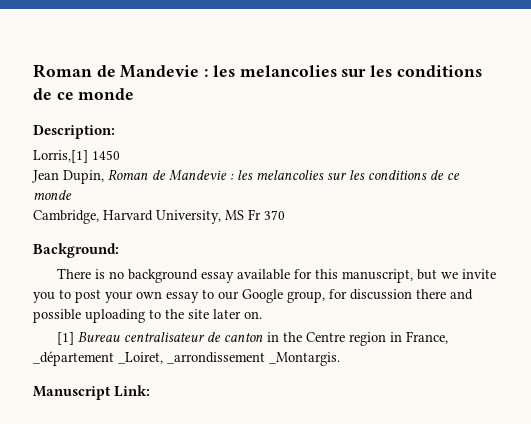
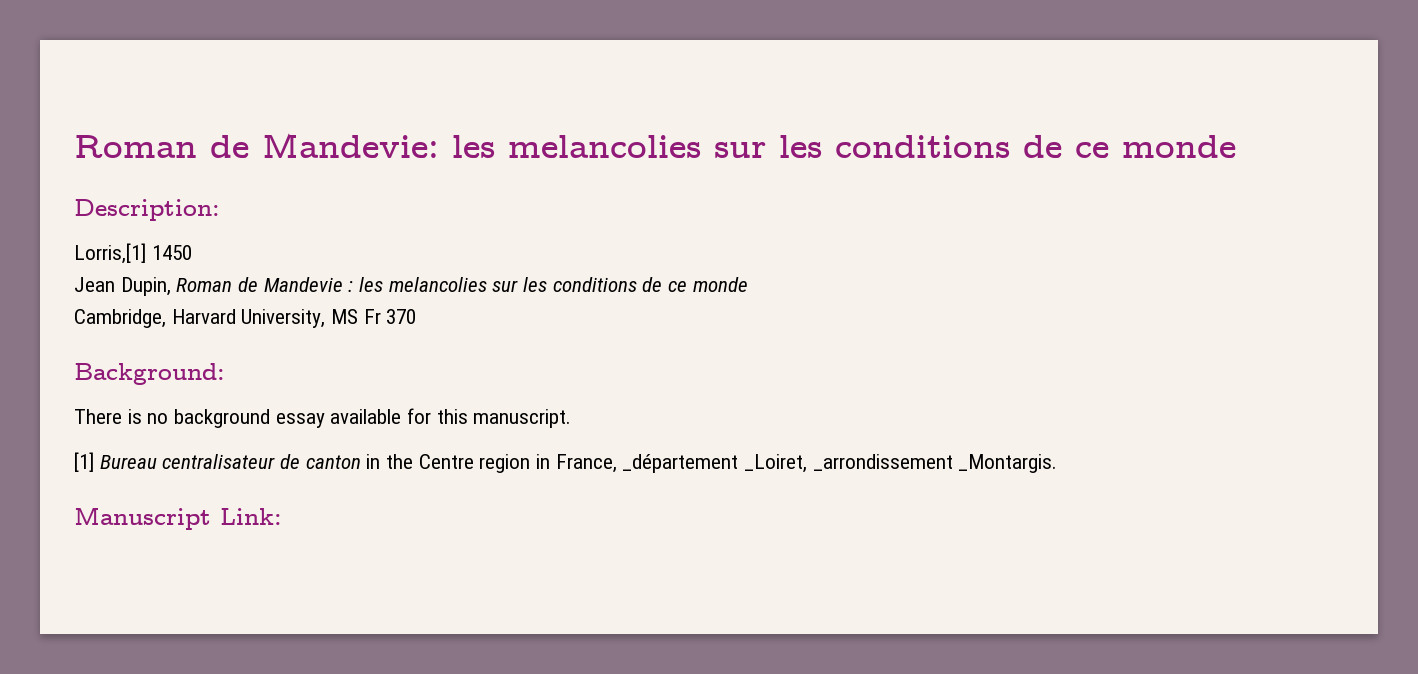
[33,64,209,78] Roman de Mandevie : -> [74,133,439,158] Roman de Mandevie:
[341,269,496,283] [33,289,473,303] [33,309,262,323] manuscript, but we invite you to post your own essay to our Google group, for discussion there and possible uploading to the site later on. -> [473,409,572,428] manuscript.

